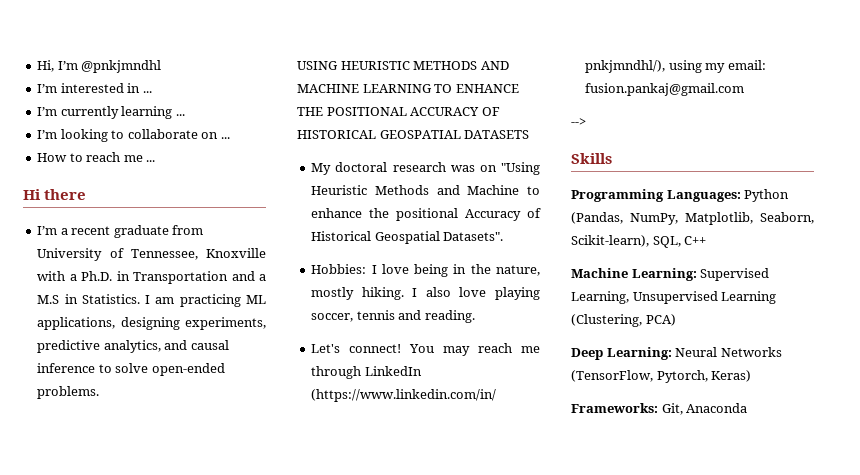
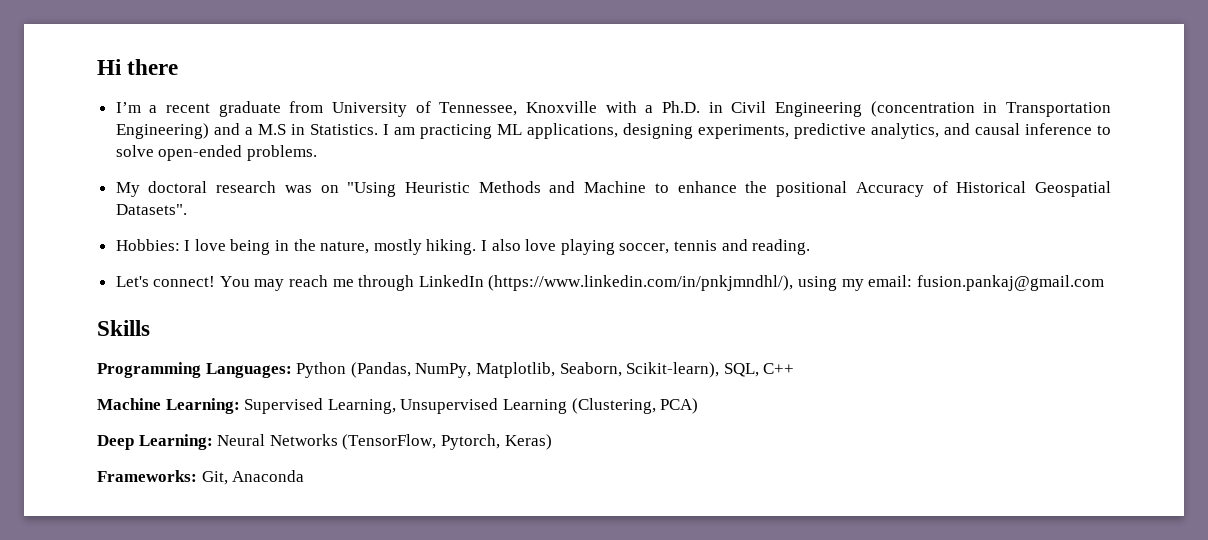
[37,60,162,73] [37,83,152,93] [37,106,185,119] [37,129,230,142] [37,152,156,162] Hi, I’m @pnkjmndhl // I’m interested in ... // I’m currently learning ... // I’m looking to collaborate on ... // How to reach me ... // -> (97, 67) none
[133,271,229,284] Transportation -> [731,101,1111,117] [115,123,209,139] Civil Engineering (concentration in Transportation Engineering)
[297,61,509,70] [297,84,519,93] [297,107,500,116] [297,130,530,139] // USING HEURISTIC METHODS AND MACHINE LEARNING TO ENHANCE THE POSITIONAL ACCURACY OF HISTORICAL GEOSPATIAL DATASETS -> (317, 153) none
[571,118,586,126] // --> -> (1104, 283) none

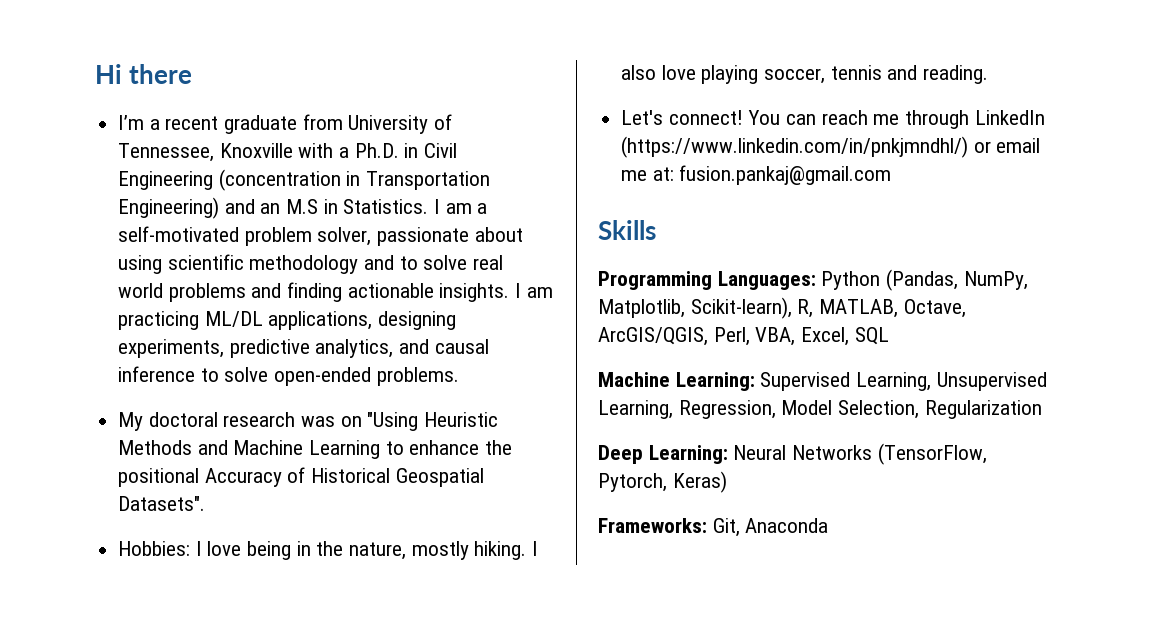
[244,127,253,135] a -> [260,203,281,214] an
[419,124,522,139] practicing ML -> [477,203,488,214] [118,226,523,246] [118,254,504,274] [118,282,553,302] [118,311,263,330] a self-motivated problem solver, passionate about using scientific methodology and to solve real world problems and finding actionable insights. I am practicing ML/DL
(647, 187) none -> [309,440,381,459] Learning
[254,279,285,291] may -> [786,114,817,125] can
[488,275,913,291] (https://www.linkedin.com/in/pnkjmndhl/), using my email: -> [621,136,1041,158] [621,167,674,181] (https://www.linkedin.com/in/pnkjmndhl/) or email me at:
[559,362,795,378] Seaborn, Scikit-learn), SQL, C++ -> [690,297,966,319] [598,327,889,346] Scikit-learn), R, MATLAB, Octave, ArcGIS/QGIS, Perl, VBA, Excel, SQL
[502,398,699,414] Learning (Clustering, PCA) -> [598,400,1042,419] Learning, Regression, Model Selection, Regularization

